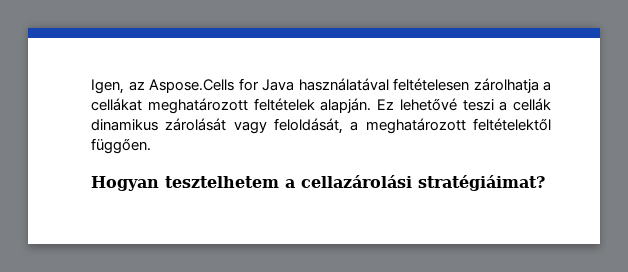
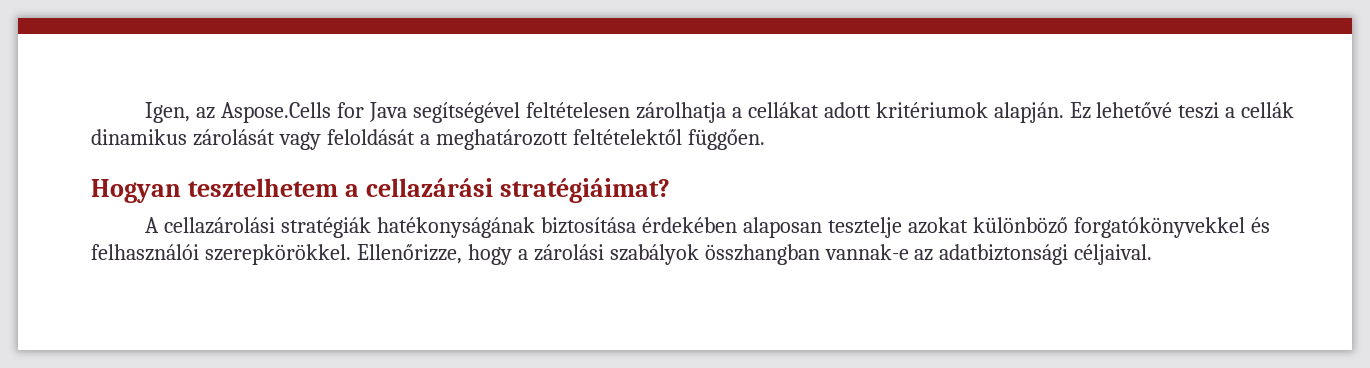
[298,78,389,91] használatával -> [412,102,520,123] segítségével
[147,98,315,114] meghatározott feltételek -> [823,102,988,118] adott kritériumok
[274,118,343,134] feloldását, -> [326,129,415,145] feloldását
[301,175,545,191] cellazárolási stratégiáimat? -> [365,178,670,203] [145,217,1270,238] [91,244,1153,265] cellazárási stratégiáimat? // A cellazárolási stratégiák hatékonyságának biztosítása érdekében alaposan tesztelje azokat különböző forgatókönyvekkel és felhasználói szerepkörökkel. Ellenőrizze, hogy a zárolási szabályok összhangban vannak-e az adatbiztonsági céljaival.

